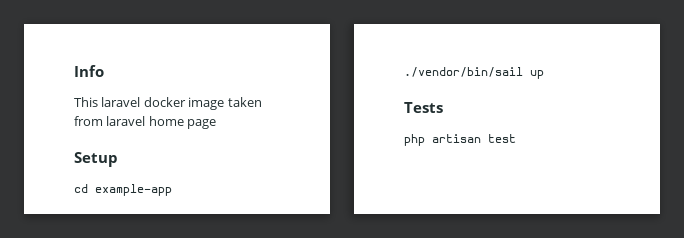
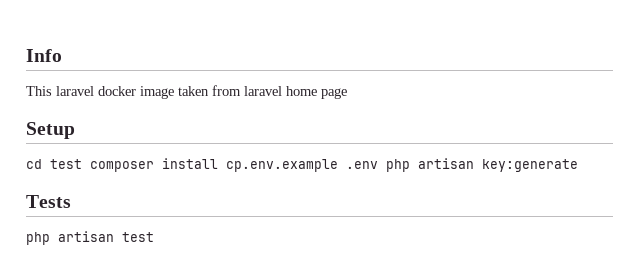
[95,184,172,196] [404,67,544,79] example-app ./vendor/bin/sail up -> [50,158,578,172] test composer install cp.env.example .env php artisan key:generate

